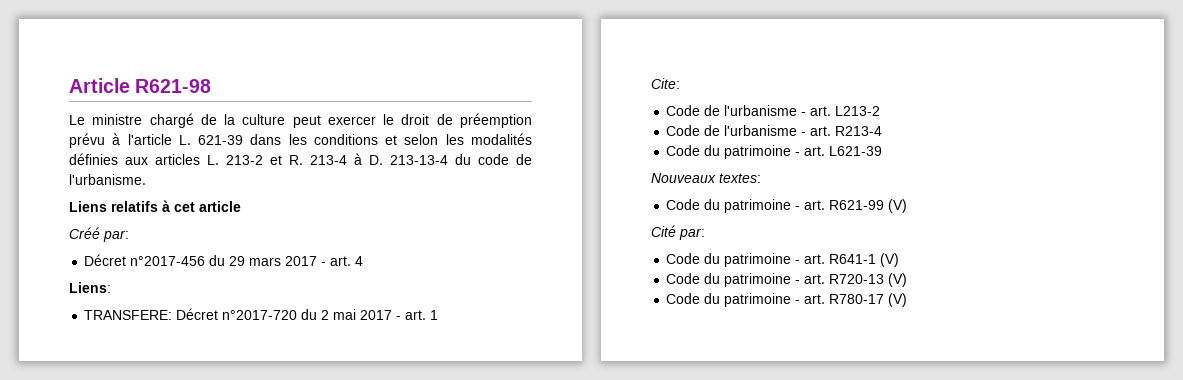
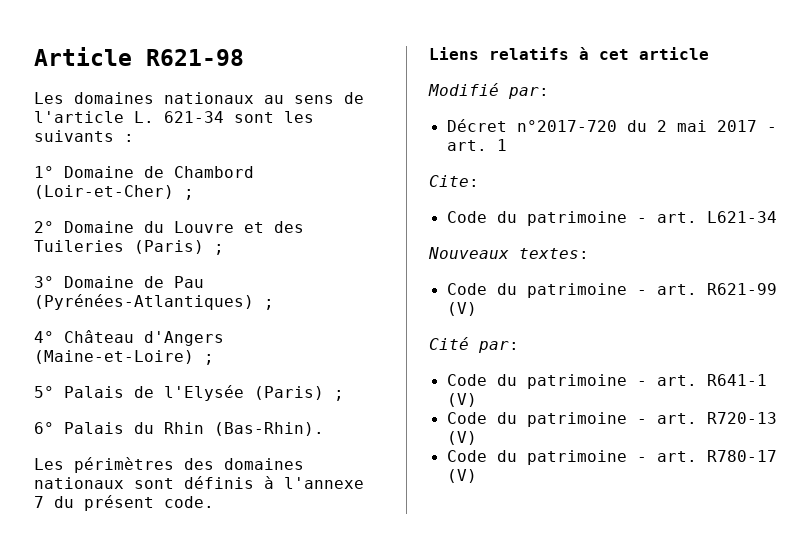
[69,113,532,128] [69,133,532,148] [69,153,532,165] [69,174,146,185] Le ministre chargé de la culture peut exercer le droit de préemption prévu à l'article L. 621-39 dans les conditions et selon les modalités définies aux articles L. 213-2 et R. 213-4 à D. 213-13-4 du code de l'urbanisme. -> [34,92,364,104] [34,111,314,123] [34,130,134,142] [34,166,254,178] [34,185,194,200] [34,221,304,233] [34,240,224,255] [34,276,204,288] [34,294,274,310] [34,330,224,346] [34,350,214,365] [34,385,344,401] [34,422,324,436] [34,457,304,473] [34,476,364,489] [34,495,214,511] Les domaines nationaux au sens de l'article L. 621-34 sont les suivants : // 1° Domaine de Chambord (Loir-et-Cher) ; // 2° Domaine du Louvre et des Tuileries (Paris) ; // 3° Domaine de Pau (Pyrénées-Atlantiques) ; // 4° Château d'Angers (Maine-et-Loire) ; // 5° Palais de l'Elysée (Paris) ; // 6° Palais du Rhin (Bas-Rhin). // Les périmètres des domaines nationaux sont définis à l'annexe 7 du présent code.
[69,227,100,239] Créé -> [428,83,499,96] Modifié
[130,255,364,266] [69,282,111,293] [84,308,219,320] n°2017-456 du 29 mars 2017 - art. 4 // Liens: // TRANSFERE: Décret -> (507, 125) none
[666,105,881,116] [666,125,883,136] [666,145,883,159] // Code de l'urbanisme - art. L213-2 // Code de l'urbanisme - art. R213-4 // Code du patrimoine - art. L621-39 -> [446,211,777,226] // Code du patrimoine - art. L621-34

